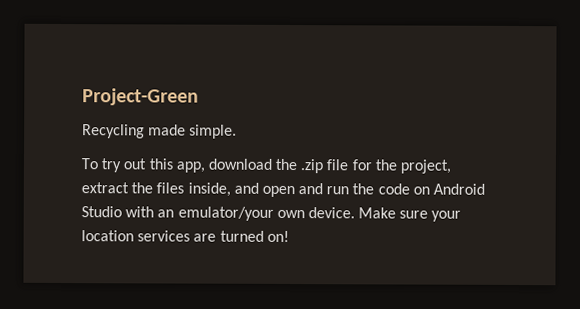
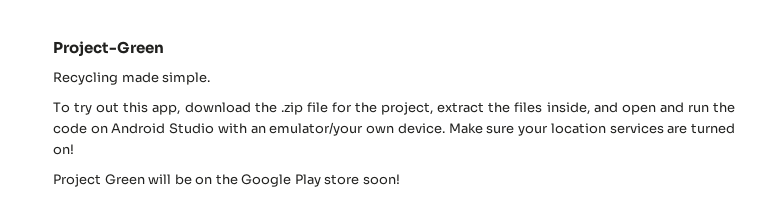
(289, 236) none -> [53,174,400,187] // Project Green will be on the Google Play store soon!

